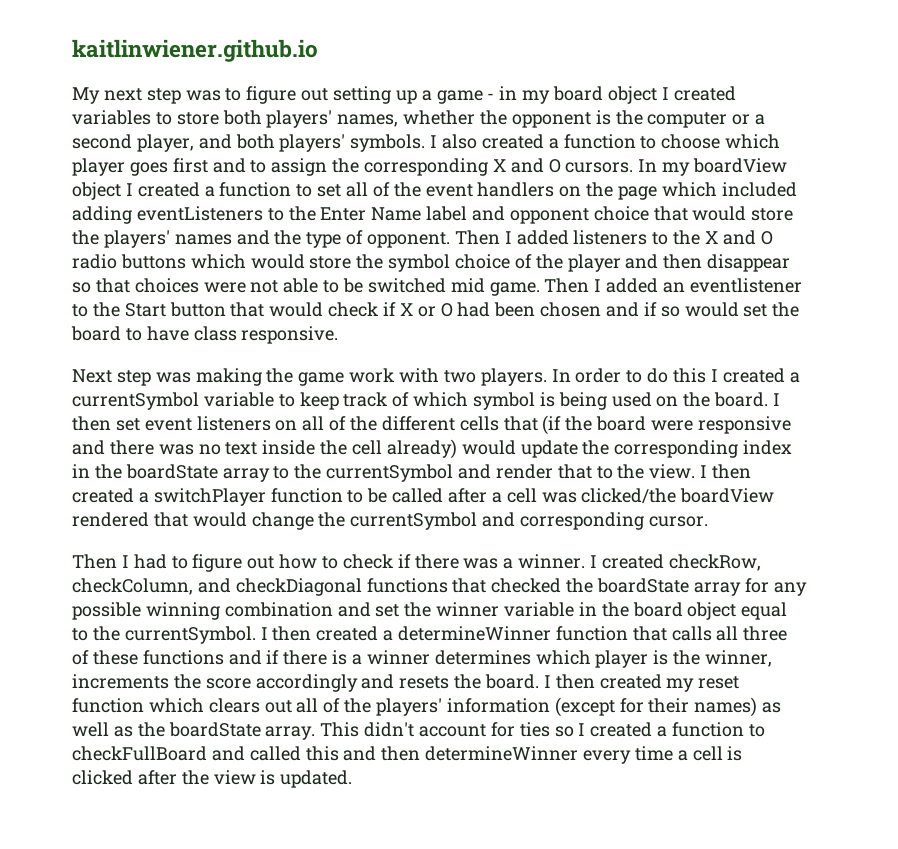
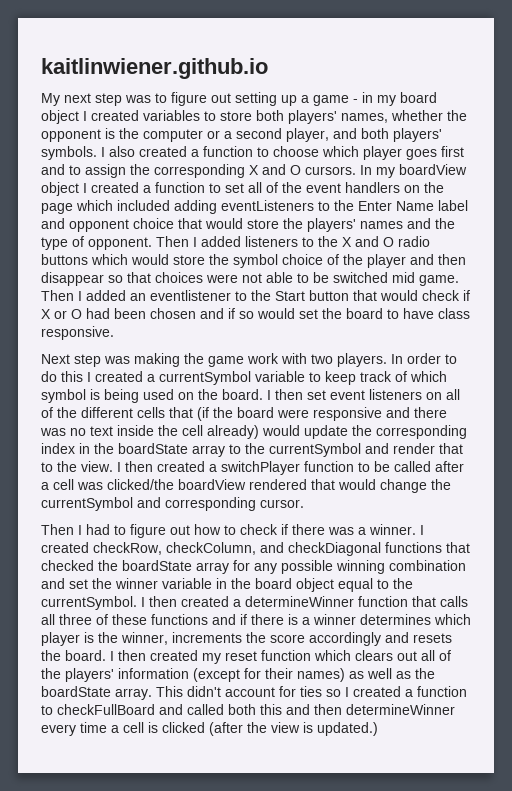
(301, 753) none -> [228,704,256,715] both
[137,770,177,785] after -> [209,722,243,736] (after
[280,770,353,788] updated. -> [317,722,378,736] updated.)

